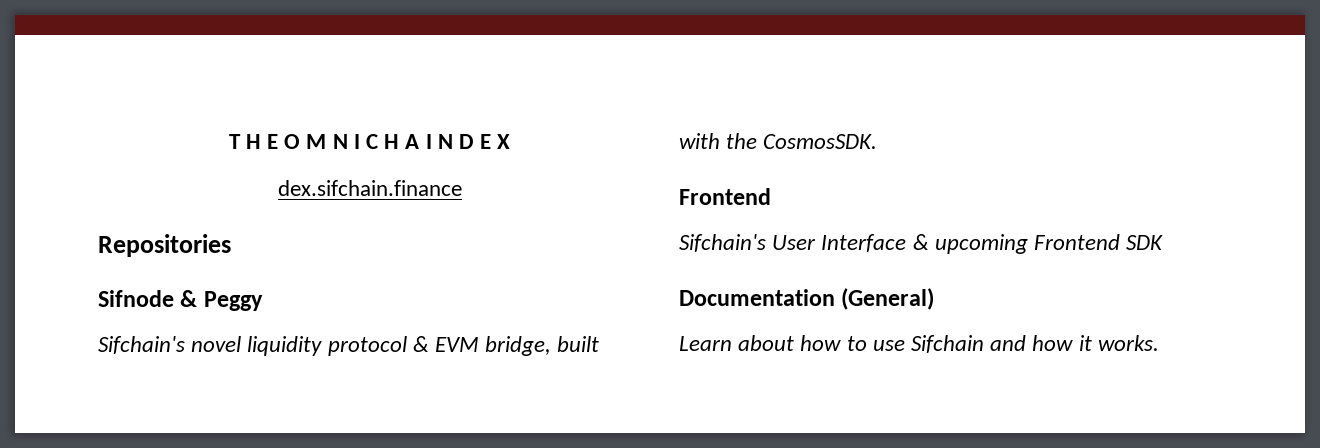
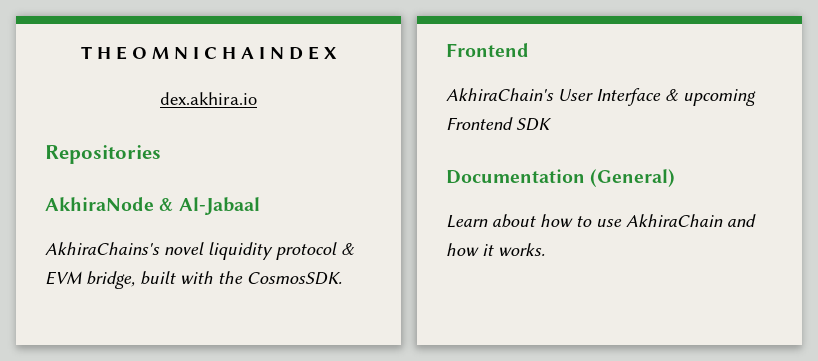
[277,180,462,196] dex.sifchain.finance -> [160,92,257,105] dex.akhira.io
[98,290,263,311] [98,336,185,354] Sifnode & Peggy // Sifchain's -> [45,197,260,215] [45,242,160,255] AkhiraNode & Al-Jabaal // AkhiraChains's
[679,234,766,252] Sifchain's -> [446,88,554,101] AkhiraChain's
[911,335,985,353] Sifchain -> [626,214,723,227] AkhiraChain

